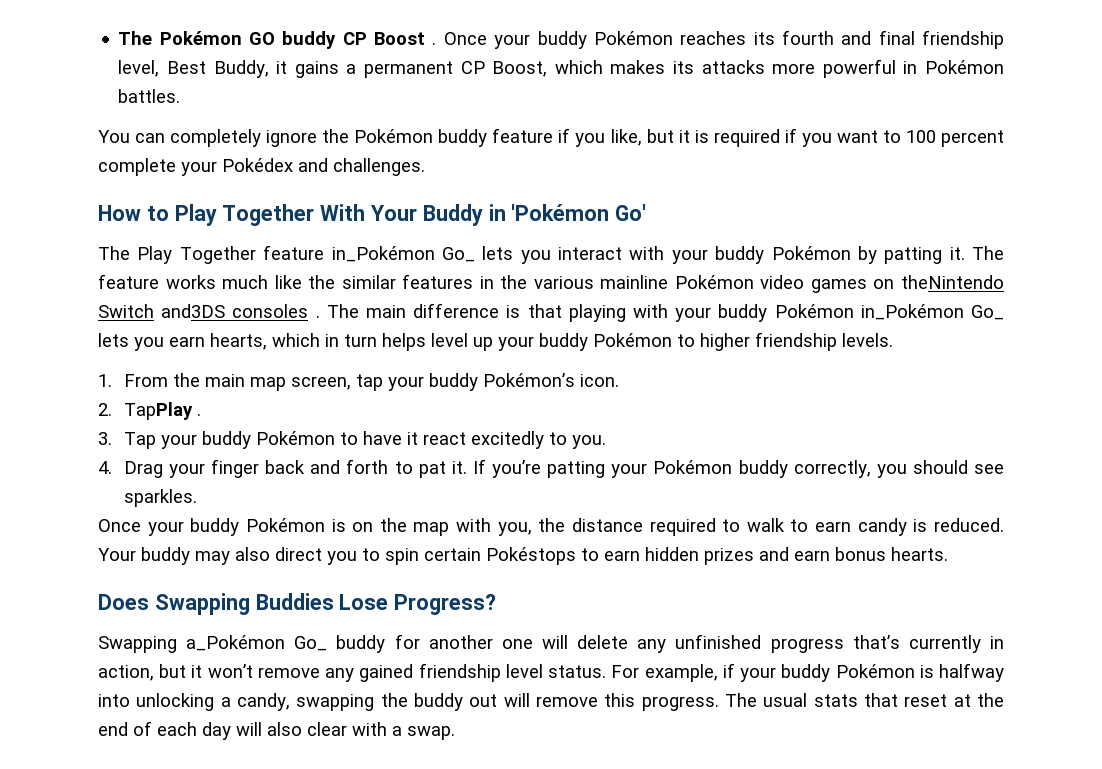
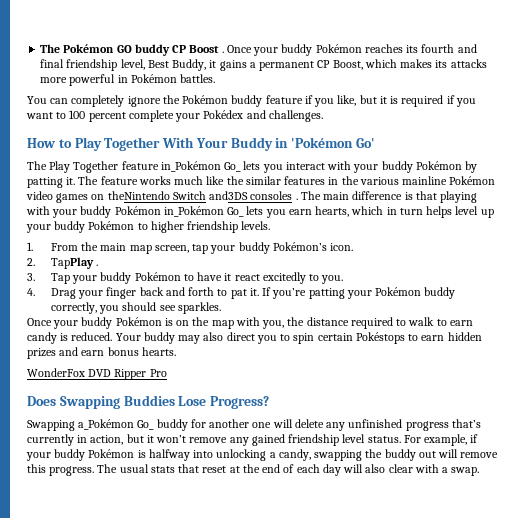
(948, 554) none -> [27,368,167,380] // WonderFox DVD Ripper Pro

